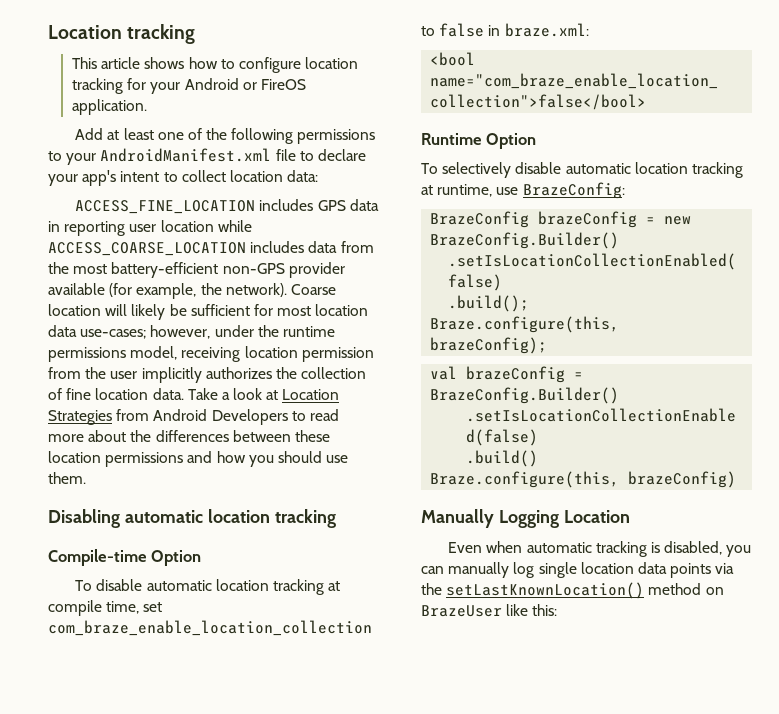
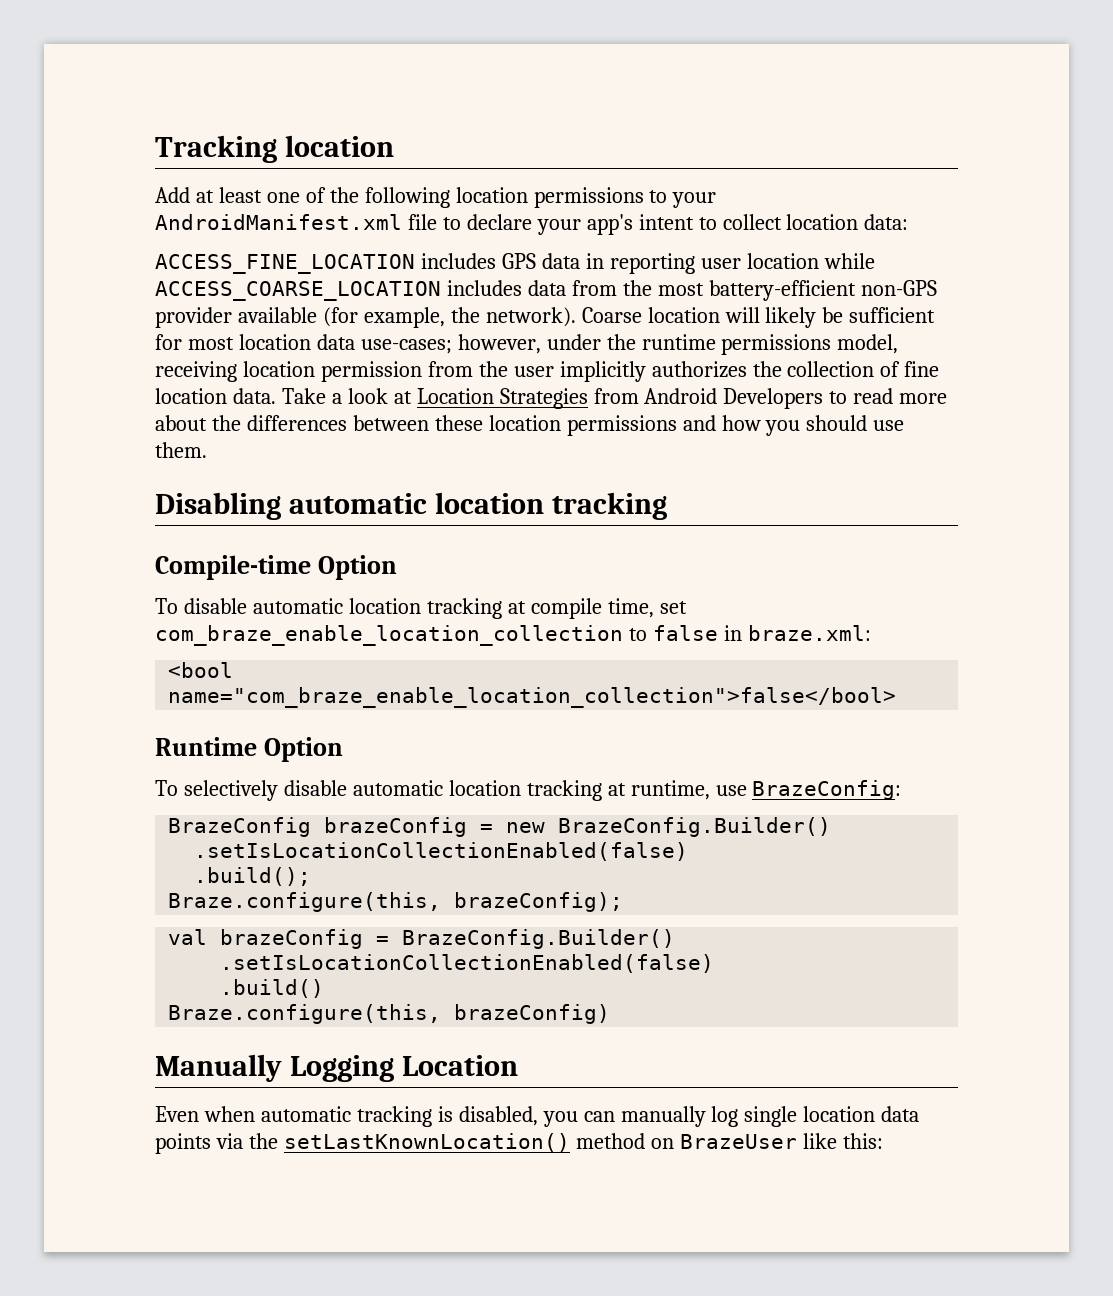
[48,24,196,44] [72,57,359,73] [72,78,306,94] [72,99,148,115] Location tracking // This article shows how to configure location tracking for your Android or FireOS application. -> [155,135,394,163] Tracking location
(294, 136) none -> [455,187,528,203] location

